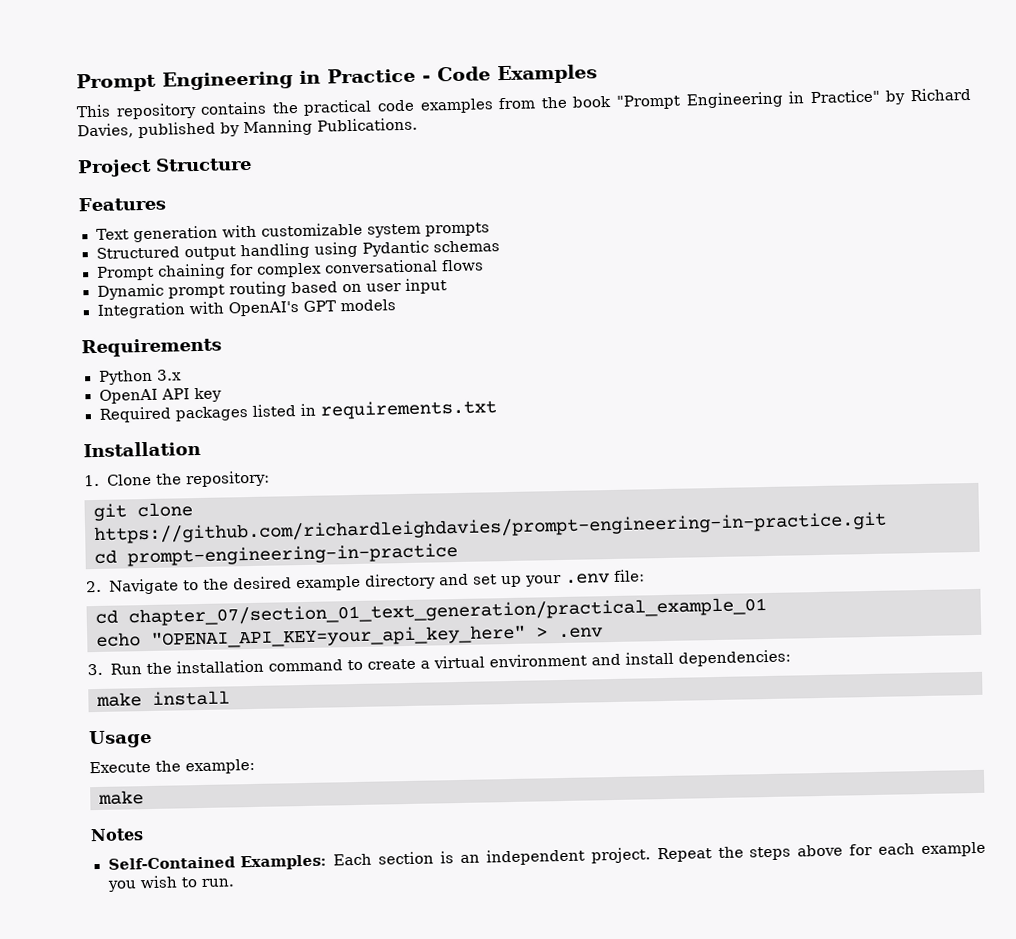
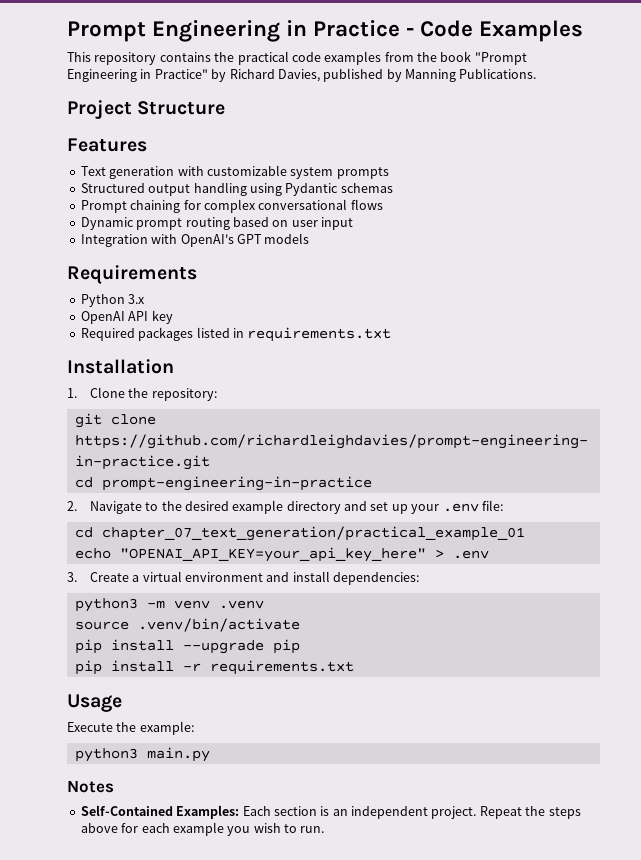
[128,597,767,627] chapter_07/section_01_text_generation/practical_example_01 -> [101,526,525,541] chapter_07_text_generation/practical_example_01
[109,658,416,675] Run the installation command to create -> [89,572,129,582] Create
[96,690,230,708] make install -> [74,598,264,612] [74,618,300,632] [74,639,300,654] [74,660,354,675] python3 -m venv .venv // source .venv/bin/activate // pip install --upgrade pip // pip install -r requirements.txt
[98,790,144,805] make -> [74,747,210,762] python3 main.py

